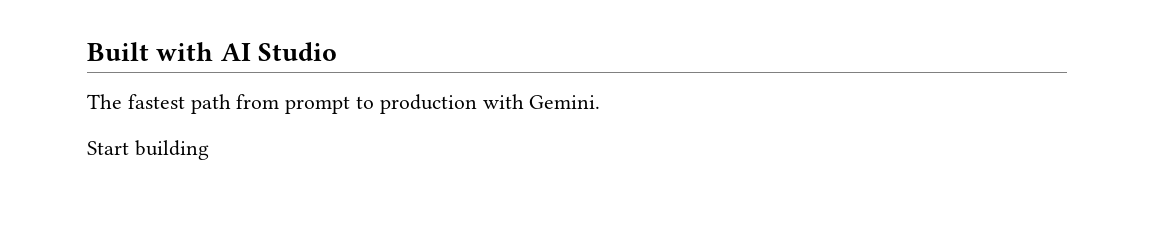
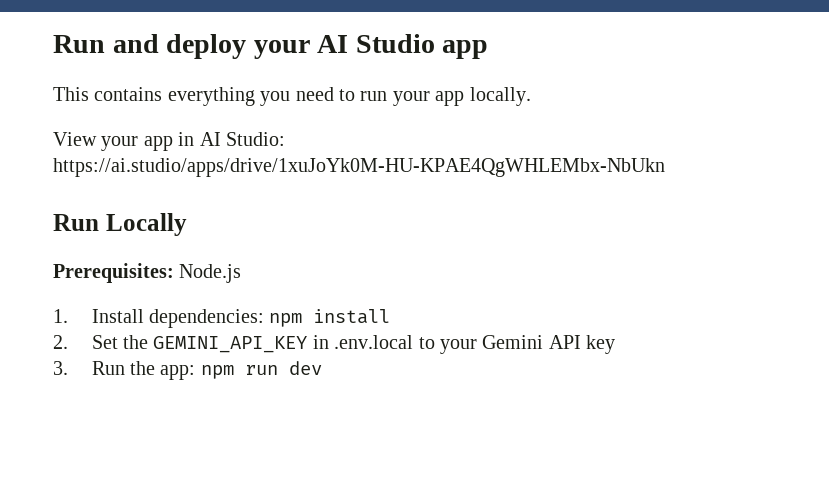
[87,42,337,61] [87,94,601,114] [87,140,209,160] Built with AI Studio // The fastest path from prompt to production with Gemini. // Start building -> [53,34,489,59] [53,87,531,106] [53,132,285,151] [53,158,665,177] [53,213,187,236] [53,263,242,283] [53,309,391,328] [53,335,616,354] [53,361,322,380] Run and deploy your AI Studio app // This contains everything you need to run your app locally. // View your app in AI Studio: https://ai.studio/apps/drive/1xuJoYk0M-HU-KPAE4QgWHLEMbx-NbUkn // Run Locally // Prerequisites: Node.js // 1. Install dependencies: npm install // 2. Set the GEMINI_API_KEY in .env.local to your Gemini API key // 3. Run the app: npm run dev

